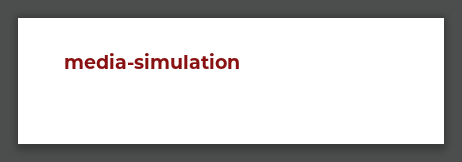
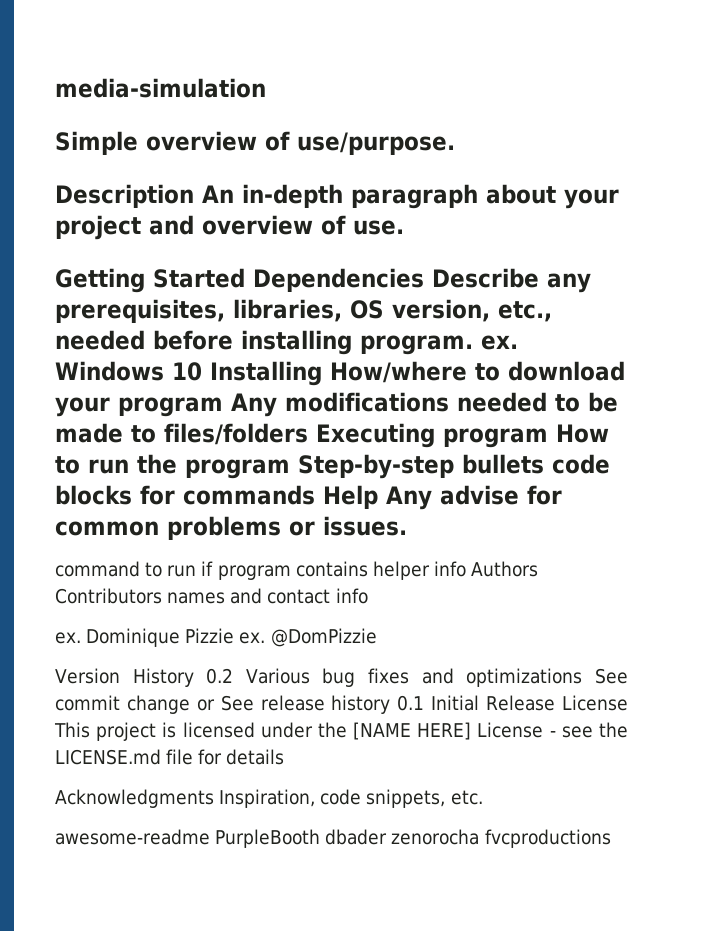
(240, 61) none -> [55,131,455,155] [55,184,619,209] [55,215,404,240] [55,268,591,293] [55,299,552,323] [55,330,518,355] [55,361,625,386] [55,392,618,417] [55,423,609,448] [55,454,610,479] [55,485,562,510] [55,516,407,540] [55,561,539,580] [55,588,368,604] [55,628,377,647] [55,668,628,687] [55,695,628,714] [54,722,628,741] [55,749,285,765] [55,789,483,808] [55,829,611,848] // Simple overview of use/purpose. // Description An in-depth paragraph about your project and overview of use. // Getting Started Dependencies Describe any prerequisites, libraries, OS version, etc., needed before installing program. ex. Windows 10 Installing How/where to download your program Any modifications needed to be made to files/folders Executing program How to run the program Step-by-step bullets code blocks for commands Help Any advise for common problems or issues. // command to run if program contains helper info Authors Contributors names and contact info // ex. Dominique Pizzie ex. @DomPizzie // Version History 0.2 Various bug fixes and optimizations See commit change or See release history 0.1 Initial Release License This project is licensed under the [NAME HERE] License - see the LICENSE.md file for details // Acknowledgments Inspiration, code snippets, etc. // awesome-readme PurpleBooth dbader zenorocha fvcproductions

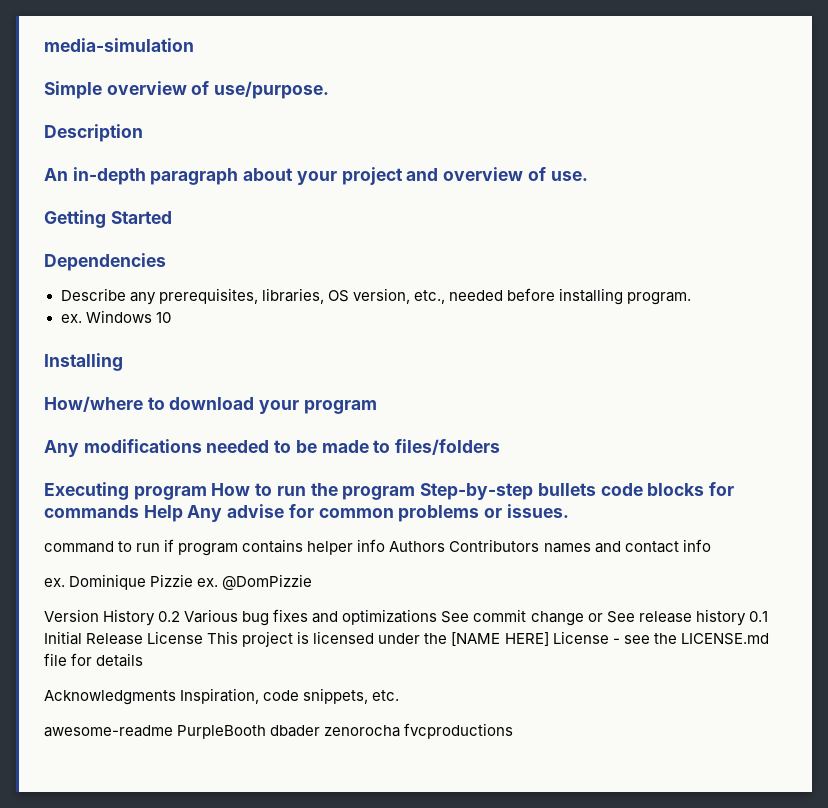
(194, 196) none -> (143, 133) //
(245, 278) none -> (172, 217) //
(424, 280) none -> (166, 262) //
(473, 345) none -> (691, 298) //
(202, 371) none -> (171, 317) //
(322, 373) none -> (123, 362) //
(223, 407) none -> (377, 407) //
(308, 434) none -> (501, 447) //

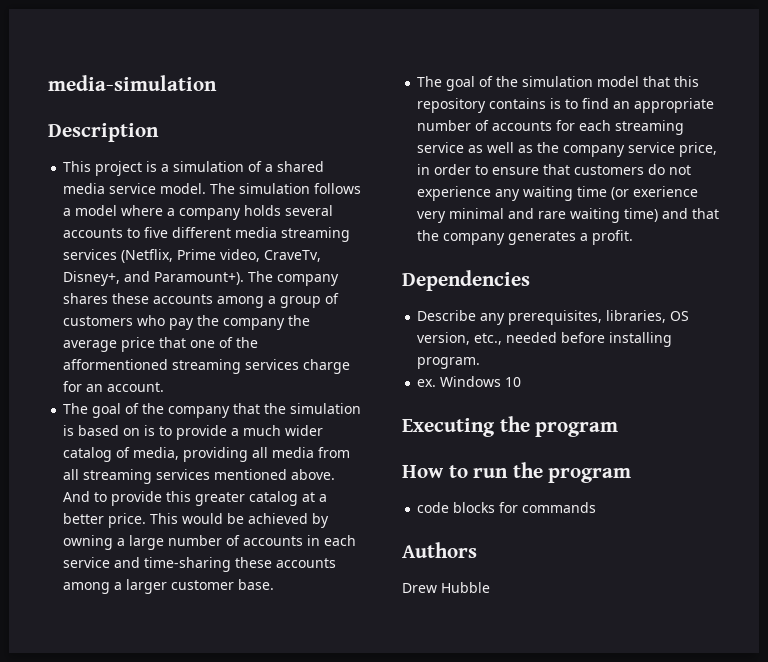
[44,81,330,99] [44,124,143,142] [44,167,588,185] [44,210,172,228] Simple overview of use/purpose. // Description // An in-depth paragraph about your project and overview of use. // Getting Started -> [48,123,159,142] [63,161,325,176] [63,183,362,194] [63,205,334,220] [63,227,351,242] [63,249,322,263] [63,271,340,286] [63,293,340,308] [63,315,311,330] [63,337,259,352] [63,359,351,374] [63,381,165,392] [63,403,362,418] [63,425,324,440] [63,447,351,462] [63,469,336,484] [63,491,328,506] [63,513,330,528] [63,535,357,550] [63,557,337,572] [63,579,275,594] [417,76,700,91] [417,98,715,113] [417,120,685,135] [417,142,718,157] [417,164,692,175] [417,186,699,201] [417,208,720,223] [417,230,634,245] Description // This project is a simulation of a shared media service model. The simulation follows a model where a company holds several accounts to five different media streaming services (Netflix, Prime video, CraveTv, Disney+, and Paramount+). The company shares these accounts among a group of customers who pay the company the average price that one of the afformentioned streaming services charge for an account. // The goal of the company that the simulation is based on is to provide a much wider catalog of media, providing all media from all streaming services mentioned above. And to provide this greater catalog at a better price. This would be achieved by owning a large number of accounts in each service and time-sharing these accounts among a larger customer base. // The goal of the simulation model that this repository contains is to find an appropriate number of accounts for each streaming service as well as the company service price, in order to ensure that customers do not experience any waiting time (or exerience very minimal and rare waiting time) and that the company generates a profit.
[44,353,123,371] [44,396,377,414] [44,439,501,457] [44,482,207,500] Installing // How/where to download your program // Any modifications needed to be made to files/folders // Executing program -> [402,416,619,437] Executing the program //
[420,483,596,500] Step-by-step bullets -> (632, 475) //
[143,504,569,522] [44,539,711,556] [44,574,313,590] [44,609,768,626] [44,631,769,647] [44,653,144,667] [44,688,400,705] [44,723,514,739] Help Any advise for common problems or issues. // command to run if program contains helper info Authors Contributors names and contact info // ex. Dominique Pizzie ex. @DomPizzie // Version History 0.2 Various bug fixes and optimizations See commit change or See release history 0.1 Initial Release License This project is licensed under the [NAME HERE] License - see the LICENSE.md file for details // Acknowledgments Inspiration, code snippets, etc. // awesome-readme PurpleBooth dbader zenorocha fvcproductions -> [402,542,477,558] [402,582,490,593] // Authors // Drew Hubble

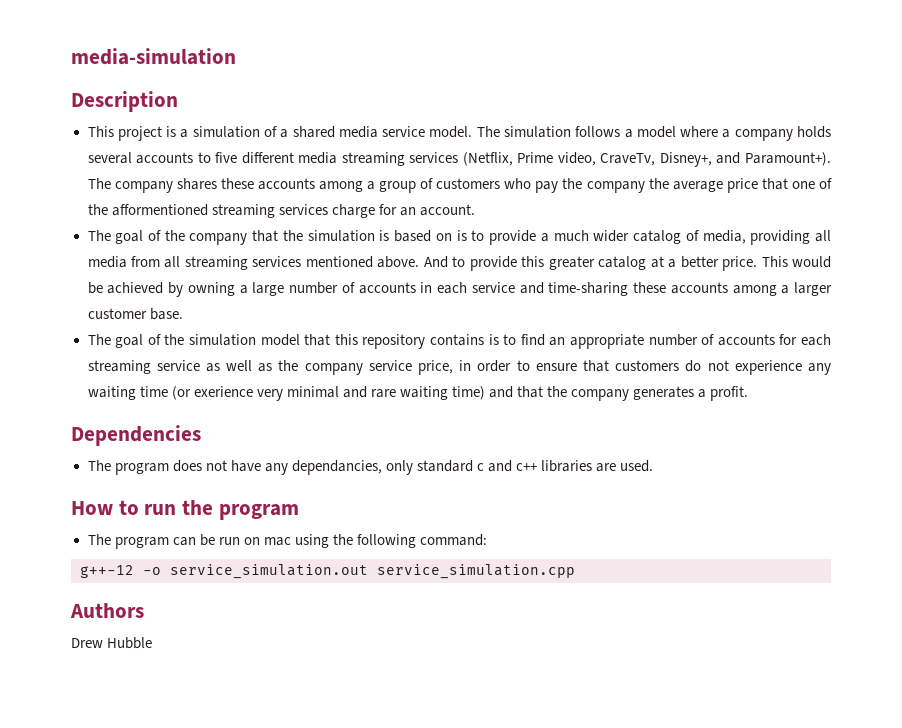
[417,310,690,325] [417,332,673,347] [417,357,481,369] [417,376,522,387] [402,416,619,437] Describe any prerequisites, libraries, OS version, etc., needed before installing program. // ex. Windows 10 // Executing the program -> [87,460,654,475] The program does not have any dependancies, only standard c and c++ libraries are used.
[417,502,597,513] code blocks for commands -> [87,534,488,549] [80,564,575,579] The program can be run on mac using the following command: // g++-12 -o service_simulation.out service_simulation.cpp

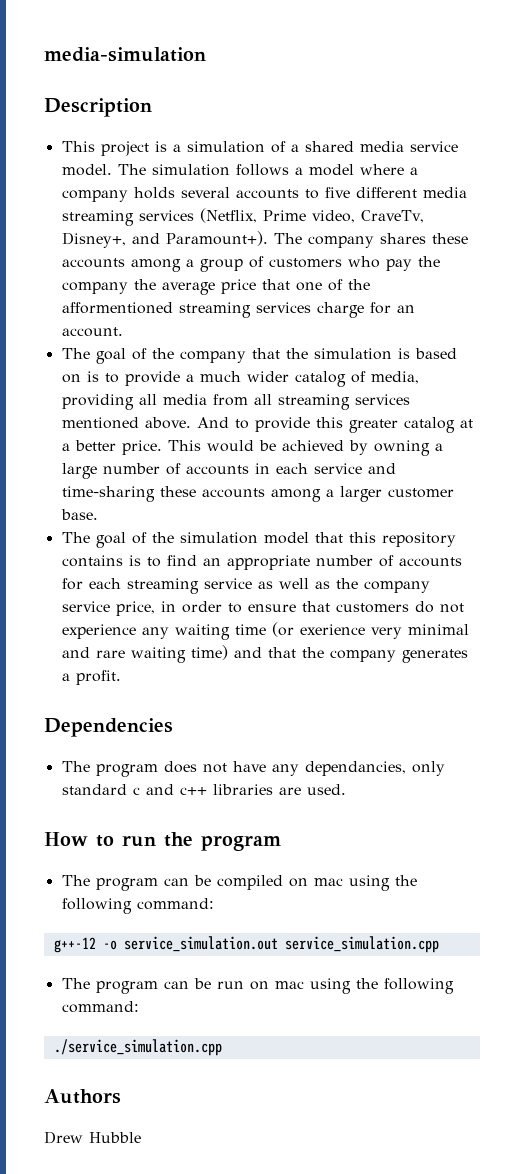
[218,537,240,545] run -> [216,875,283,890] compiled
(575, 571) none -> [61,978,454,994] [61,1001,139,1013] [53,1039,222,1056] // The program can be run on mac using the following command: // ./service_simulation.cpp

